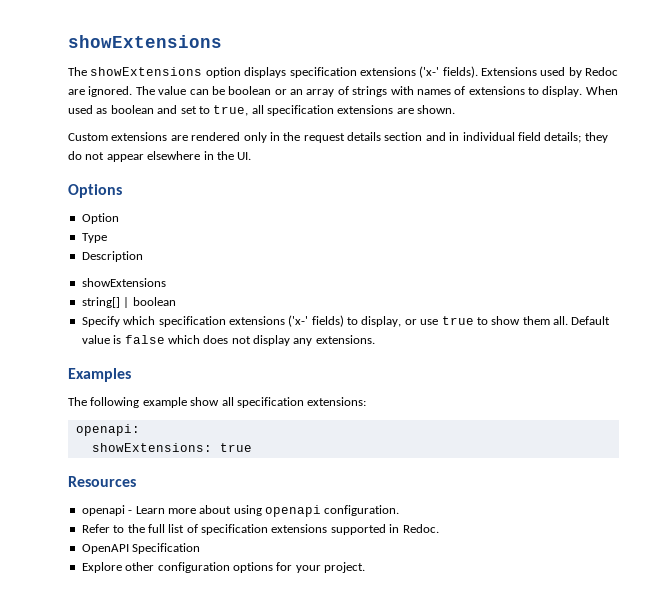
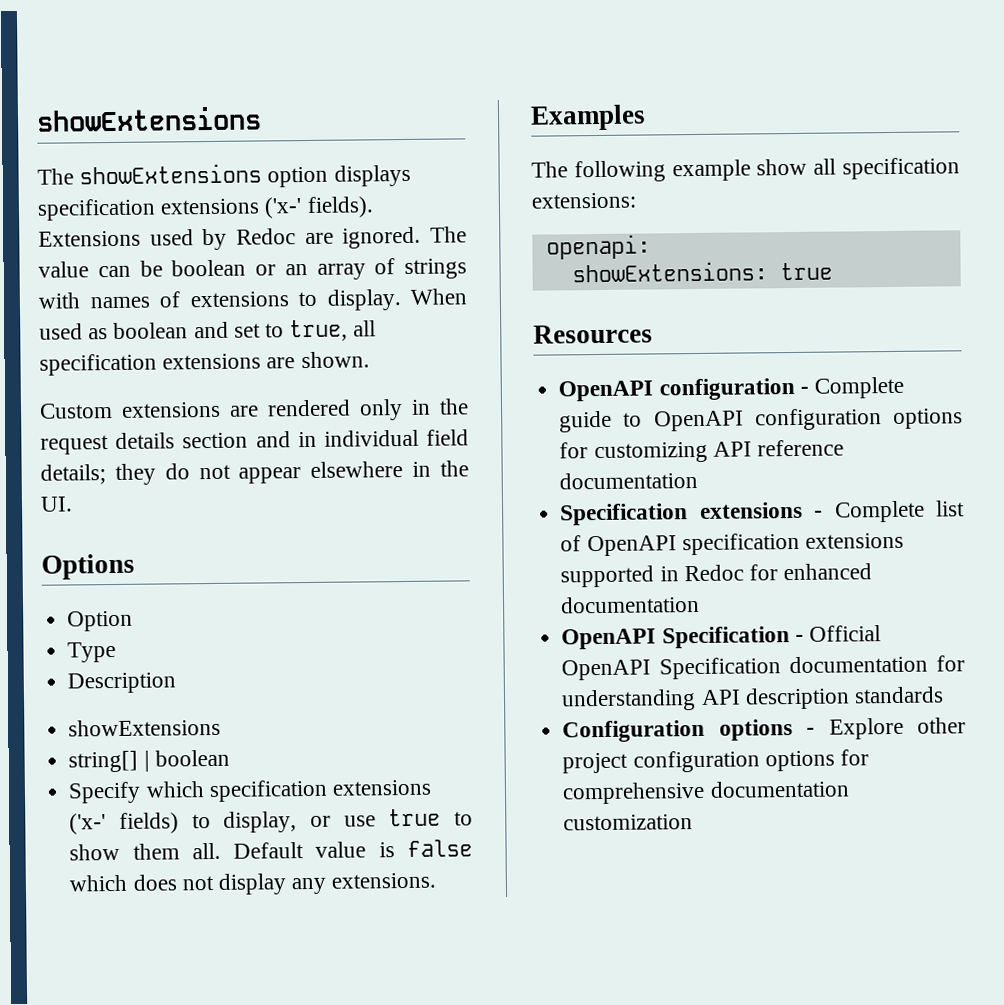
[81,505,400,517] [81,524,165,533] openapi - Learn more about using openapi configuration. // Refer to the full -> [558,376,904,402] [559,408,963,433] [559,439,844,464] [559,471,699,490] [560,500,925,526] OpenAPI configuration - Complete guide to OpenAPI configuration options for customizing API reference documentation // Specification extensions - Complete
(198, 528) none -> [586,535,677,557] OpenAPI
[402,524,439,533] [81,543,201,554] Redoc. // OpenAPI Specification // -> [683,563,873,582] [560,595,701,614] [561,625,881,650] [561,655,965,681] [561,686,944,712] [562,719,816,743] Redoc for enhanced documentation // OpenAPI Specification - Official OpenAPI Specification documentation for understanding API description standards // Configuration options -
[157,562,365,573] configuration options for your project. -> [562,749,869,774] [562,780,850,805] [563,814,694,831] project configuration options for comprehensive documentation customization

